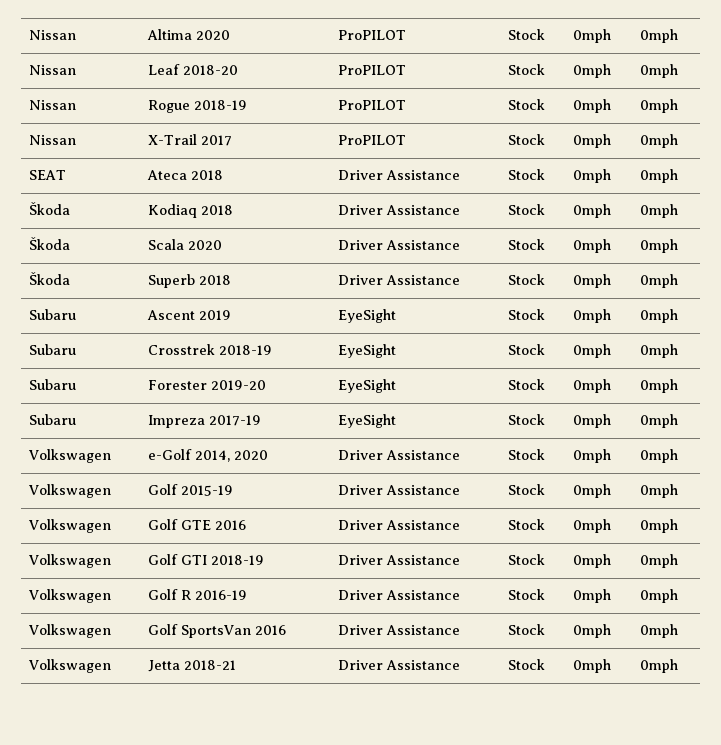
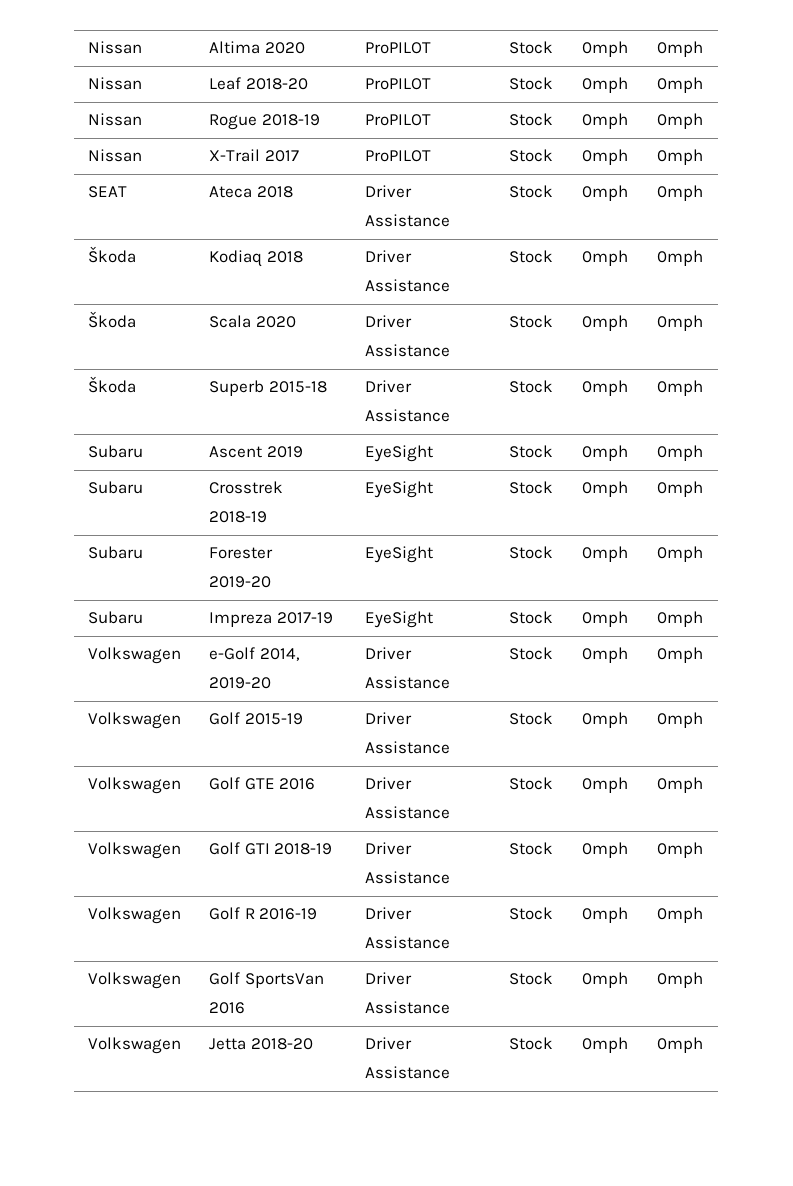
[199,275,232,285] 2018 -> [268,381,327,393] 2015-18
[234,450,269,460] 2020 -> [208,677,271,689] 2019-20
[184,660,237,670] 2018-21 -> [250,1038,313,1050] 2018-20

